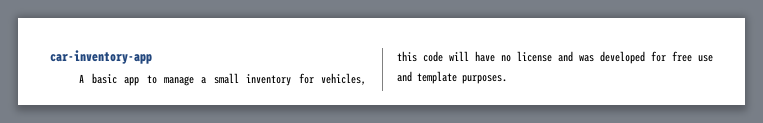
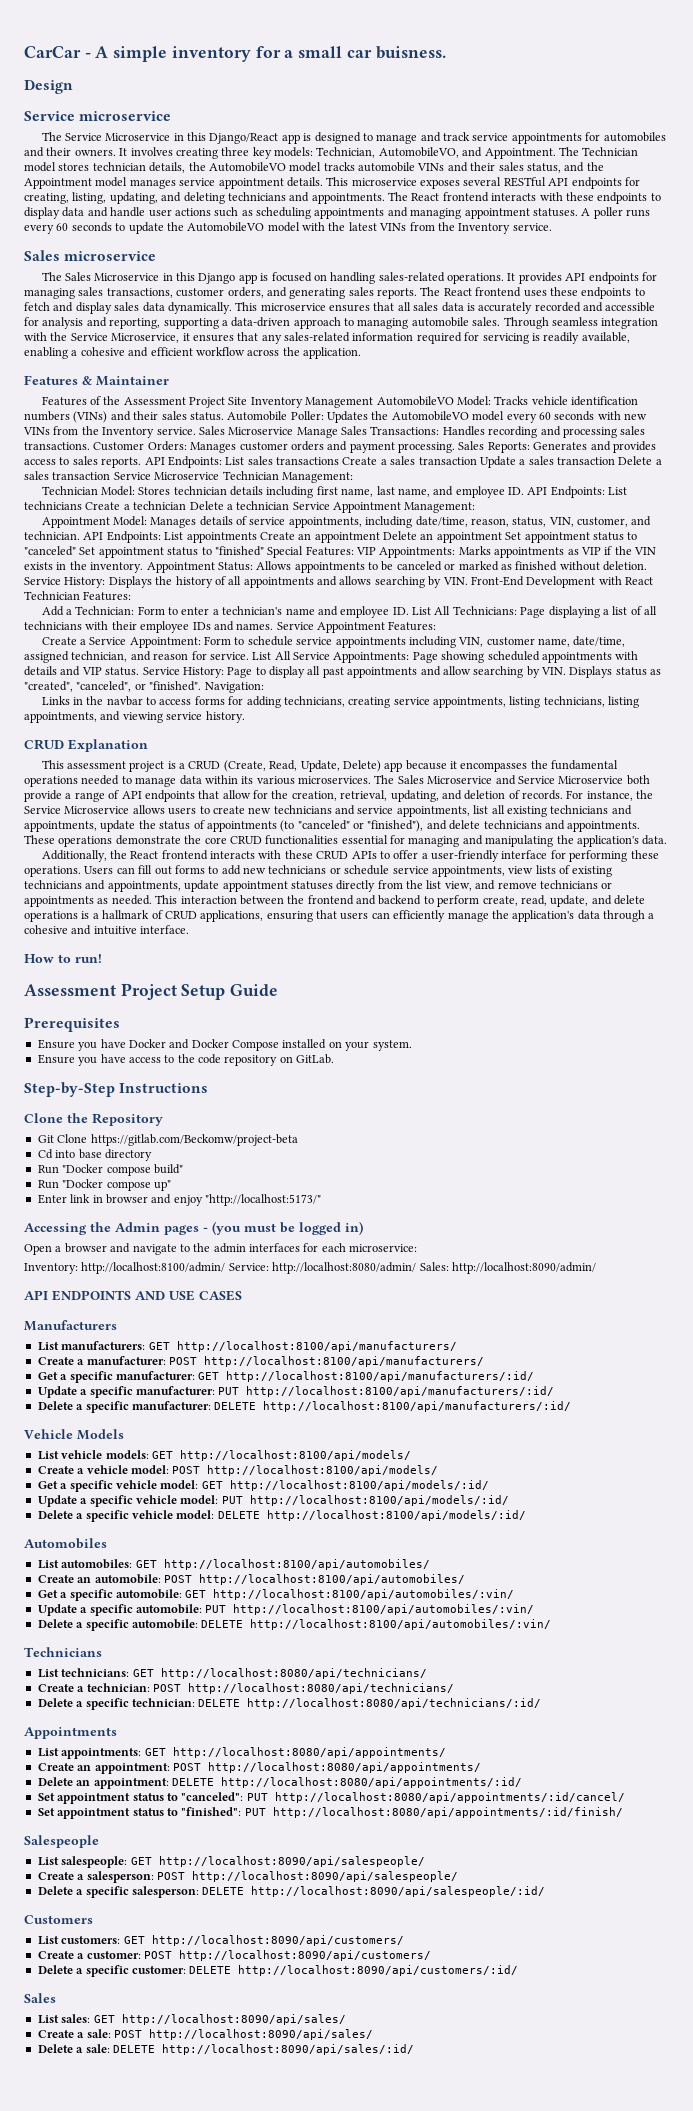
[50,50,152,64] [79,73,366,86] [397,51,713,64] [397,71,507,84] car-inventory-app // A basic app to manage a small inventory for vehicles, this code will have no license and was developed for free use and template purposes. -> [24,46,446,62] [24,80,73,94] [24,111,172,121] [41,132,666,144] [24,147,639,159] [24,162,604,173] [24,177,640,189] [24,192,661,204] [24,207,650,219] [24,222,552,234] [24,250,157,261] [41,272,657,284] [24,287,645,299] [24,302,656,314] [24,317,659,329] [24,332,630,344] [24,347,361,359] [24,375,169,386] [41,396,639,408] [24,411,647,423] [23,426,646,438] [24,441,656,453] [24,456,662,468] [24,471,353,483] [41,486,628,498] [24,501,476,513] [41,516,652,528] [24,531,638,543] [24,546,656,558] [24,561,647,573] [24,576,653,588] [24,591,132,601] [41,606,658,618] [24,621,437,633] [41,636,626,648] [24,651,639,663] [24,666,662,678] [24,681,264,693] [41,696,640,708] [24,711,245,723] [24,739,148,752] [41,760,619,772] [24,775,650,787] [24,790,654,802] [24,805,632,817] [24,820,641,832] [24,835,668,847] [41,850,659,862] [24,865,613,877] [24,880,613,892] [24,895,645,907] [24,910,655,922] [24,925,190,935] [24,954,102,963] [24,983,279,1000] [24,1017,120,1032] [37,1039,412,1051] [37,1054,335,1066] [24,1082,209,1097] [24,1113,163,1126] [37,1134,298,1146] [37,1149,152,1161] [37,1164,183,1176] [37,1179,171,1191] [37,1194,321,1206] [24,1221,363,1235] [24,1243,418,1255] [24,1262,596,1274] [24,1290,242,1301] [24,1320,117,1331] [37,1341,457,1352] [37,1356,484,1367] [37,1371,535,1383] [37,1386,555,1398] [37,1401,572,1413] [24,1429,124,1440] [37,1450,411,1461] [37,1465,439,1476] [37,1480,489,1492] [37,1495,509,1507] [37,1510,526,1522] [24,1538,107,1549] [37,1559,430,1570] [37,1574,465,1585] [37,1589,515,1601] [37,1604,535,1616] [37,1619,552,1631] [24,1647,102,1657] [37,1668,427,1679] [37,1683,454,1694] [37,1698,542,1710] [24,1727,117,1739] [37,1747,446,1759] [37,1762,481,1774] [37,1777,522,1789] [37,1792,625,1804] [37,1807,623,1819] [24,1835,99,1848] [37,1856,425,1868] [37,1871,458,1883] [37,1886,546,1898] [24,1915,93,1924] [37,1935,404,1946] [37,1950,431,1961] [37,1965,519,1977] [24,1993,56,2003] [37,2014,346,2025] [37,2029,373,2040] [37,2044,414,2055] CarCar - A simple inventory for a small car buisness. // Design // Service microservice // The Service Microservice in this Django/React app is designed to manage and track service appointments for automobiles and their owners. It involves creating three key models: Technician, AutomobileVO, and Appointment. The Technician model stores technician details, the AutomobileVO model tracks automobile VINs and their sales status, and the Appointment model manages service appointment details. This microservice exposes several RESTful API endpoints for creating, listing, updating, and deleting technicians and appointments. The React frontend interacts with these endpoints to display data and handle user actions such as scheduling appointments and managing appointment statuses. A poller runs every 60 seconds to update the AutomobileVO model with the latest VINs from the Inventory service. // Sales microservice // The Sales Microservice in this Django app is focused on handling sales-related operations. It provides API endpoints for managing sales transactions, customer orders, and generating sales reports. The React frontend uses these endpoints to fetch and display sales data dynamically. This microservice ensures that all sales data is accurately recorded and accessible for analysis and reporting, supporting a data-driven approach to managing automobile sales. Through seamless integration with the Service Microservice, it ensures that any sales-related information required for servicing is readily available, enabling a cohesive and efficient workflow across the application. // Features & Maintainer // Features of the Assessment Project Site Inventory Management AutomobileVO Model: Tracks vehicle identification numbers (VINs) and their sales status. Automobile Poller: Updates the AutomobileVO model every 60 seconds with new VINs from the Inventory service. Sales Microservice Manage Sales Transactions: Handles recording and processing sales transactions. Customer Orders: Manages customer orders and payment processing. Sales Reports: Generates and provides access to sales reports. API Endpoints: List sales transactions Create a sales transaction Update a sales transaction Delete a sales transaction Service Microservice Technician Management: // Technician Model: Stores technician details including first name, last name, and employee ID. API Endpoints: List technicians Create a technician Delete a technician Service Appointment Management: // Appointment Model: Manages details of service appointments, including date/time, reason, status, VIN, customer, and technician. API Endpoints: List appointments Create an appointment Delete an appointment Set appointment status to "canceled" Set appointment status to "finished" Special Features: VIP Appointments: Marks appointments as VIP if the VIN exists in the inventory. Appointment Status: Allows appointments to be canceled or marked as finished without deletion. Service History: Displays the history of all appointments and allows searching by VIN. Front-End Development with React Technician Features: // Add a Technician: Form to enter a technician's name and employee ID. List All Technicians: Page displaying a list of all technicians with their employee IDs and names. Service Appointment Features: // Create a Service Appointment: Form to schedule service appointments including VIN, customer name, date/time, assigned technician, and reason for service. List All Service Appointments: Page showing scheduled appointments with details and VIP status. Service History: Page to display all past appointments and allow searching by VIN. Displays status as "created", "canceled", or "finished". Navigation: // Links in the navbar to access forms for adding technicians, creating service appointments, listing technicians, listing appointments, and viewing service history. // CRUD Explanation // This assessment project is a CRUD (Create, Read, Update, Delete) app because it encompasses the fundamental operations needed to manage data within its various microservices. The Sales Microservice and Service Microservice both provide a range of API endpoints that allow for the creation, retrieval, updating, and deletion of records. For instance, the Service Microservice allows users to create new technicians and service appointments, list all existing technicians and appointments, update the status of appointments (to "canceled" or "finished"), and delete technicians and appointments. These operations demonstrate the core CRUD functionalities essential for managing and manipulating the application's data. // Additionally, the React frontend interacts with these CRUD APIs to offer a user-friendly interface for performing these operations. Users can fill out forms to add new technicians or schedule service appointments, view lists of existing technicians and appointments, update appointment statuses directly from the list view, and remove technicians or appointments as needed. This interaction between the frontend and backend to perform create, read, update, and delete operations is a hallmark of CRUD applications, ensuring that users can efficiently manage the application's data through a cohesive and intuitive interface. // How to run! // Assessment Project Setup Guide // Prerequisites // Ensure you have Docker and Docker Compose installed on your system. // Ensure you have access to the code repository on GitLab. // Step-by-Step Instructions // Clone the Repository // Git Clone https://gitlab.com/Beckomw/project-beta // Cd into base directory // Run "Docker compose build" // Run "Docker compose up" // Enter link in browser and enjoy "http://localhost:5173/" // Accessing the Admin pages - (you must be logged in) // Open a browser and navigate to the admin interfaces for each microservice: // Inventory: http://localhost:8100/admin/ Service: http://localhost:8080/admin/ Sales: http://localhost:8090/admin/ // API ENDPOINTS AND USE CASES // Manufacturers // List manufacturers: GET http://localhost:8100/api/manufacturers/ // Create a manufacturer: POST http://localhost:8100/api/manufacturers/ // Get a specific manufacturer: GET http://localhost:8100/api/manufacturers/:id/ // Update a specific manufacturer: PUT http://localhost:8100/api/manufacturers/:id/ // Delete a specific manufacturer: DELETE http://localhost:8100/api/manufacturers/:id/ // Vehicle Models // List vehicle models: GET http://localhost:8100/api/models/ // Create a vehicle model: POST http://localhost:8100/api/models/ // Get a specific vehicle model: GET http://localhost:8100/api/models/:id/ // Update a specific vehicle model: PUT http://localhost:8100/api/models/:id/ // Delete a specific vehicle model: DELETE http://localhost:8100/api/models/:id/ // Automobiles // List automobiles: GET http://localhost:8100/api/automobiles/ // Create an automobile: POST http://localhost:8100/api/automobiles/ // Get a specific automobile: GET http://localhost:8100/api/automobiles/:vin/ // Update a specific automobile: PUT http://localhost:8100/api/automobiles/:vin/ // Delete a specific automobile: DELETE http://localhost:8100/api/automobiles/:vin/ // Technicians // List technicians: GET http://localhost:8080/api/technicians/ // Create a technician: POST http://localhost:8080/api/technicians/ // Delete a specific technician: DELETE http://localhost:8080/api/technicians/:id/ // Appointments // List appointments: GET http://localhost:8080/api/appointments/ // Create an appointment: POST http://localhost:8080/api/appointments/ // Delete an appointment: DELETE http://localhost:8080/api/appointments/:id/ // Set appointment status to "canceled": PUT http://localhost:8080/api/appointments/:id/cancel/ // Set appointment status to "finished": PUT http://localhost:8080/api/appointments/:id/finish/ // Salespeople // List salespeople: GET http://localhost:8090/api/salespeople/ // Create a salesperson: POST http://localhost:8090/api/salespeople/ // Delete a specific salesperson: DELETE http://localhost:8090/api/salespeople/:id/ // Customers // List customers: GET http://localhost:8090/api/customers/ // Create a customer: POST http://localhost:8090/api/customers/ // Delete a specific customer: DELETE http://localhost:8090/api/customers/:id/ // Sales // List sales: GET http://localhost:8090/api/sales/ // Create a sale: POST http://localhost:8090/api/sales/ // Delete a sale: DELETE http://localhost:8090/api/sales/:id/

